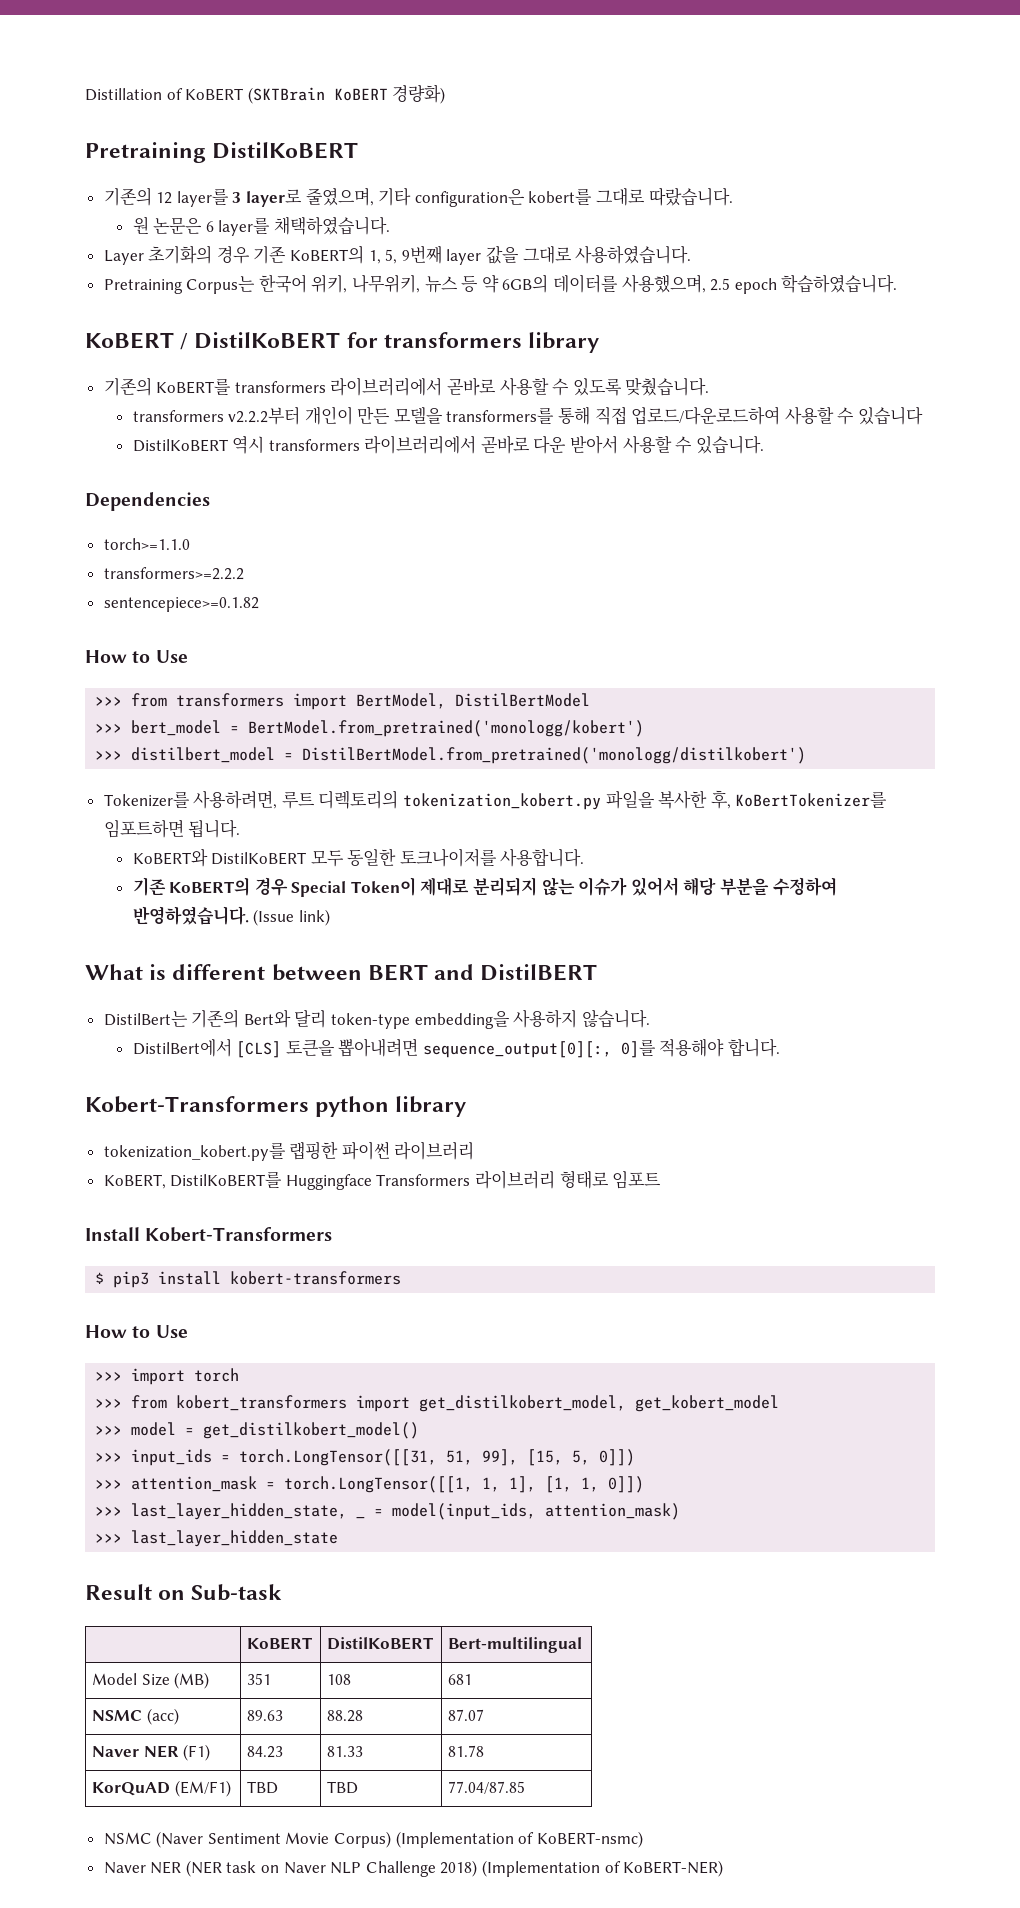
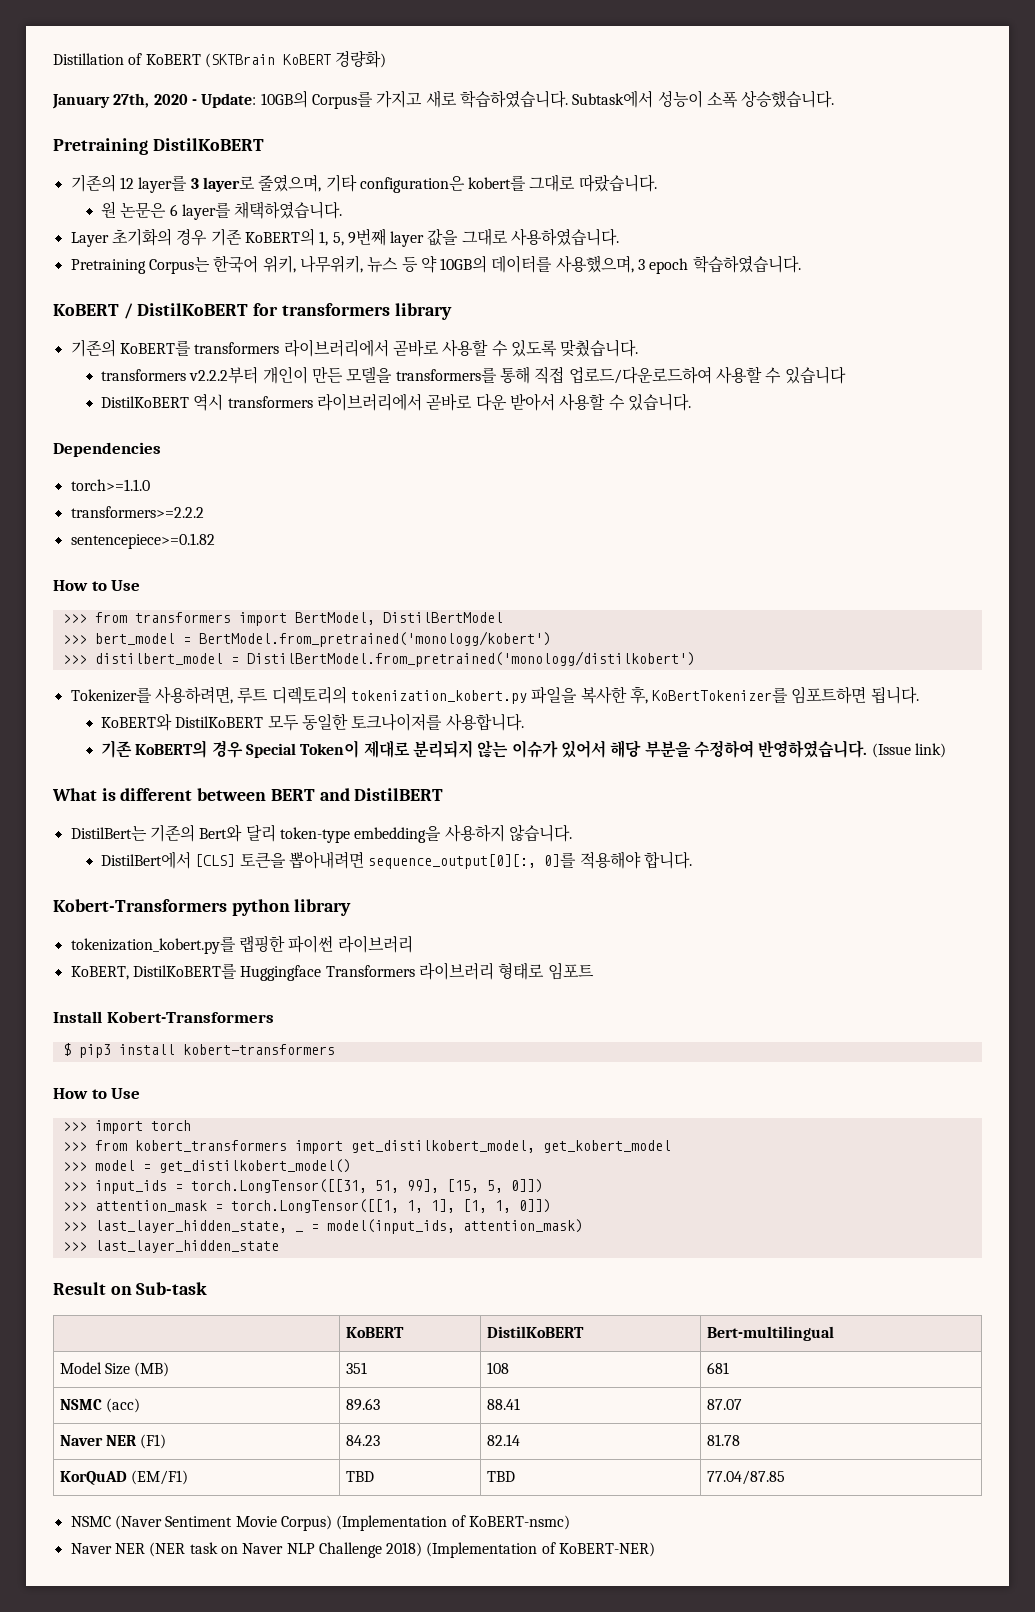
(446, 94) none -> [52,90,835,109] // January 27th, 2020 - Update: 10GB의 Corpus를 가지고 새로 학습하였습니다. Subtask에서 성능이 소폭 상승했습니다.
[502,274,549,293] 6GB의 -> [440,255,488,273] 10GB의
[710,278,731,291] 2.5 -> [638,259,646,270] 3
[327,1710,364,1722] 88.28 -> [486,1398,520,1410] 88.41
[327,1746,364,1757] 81.33 -> [486,1434,520,1446] 82.14

